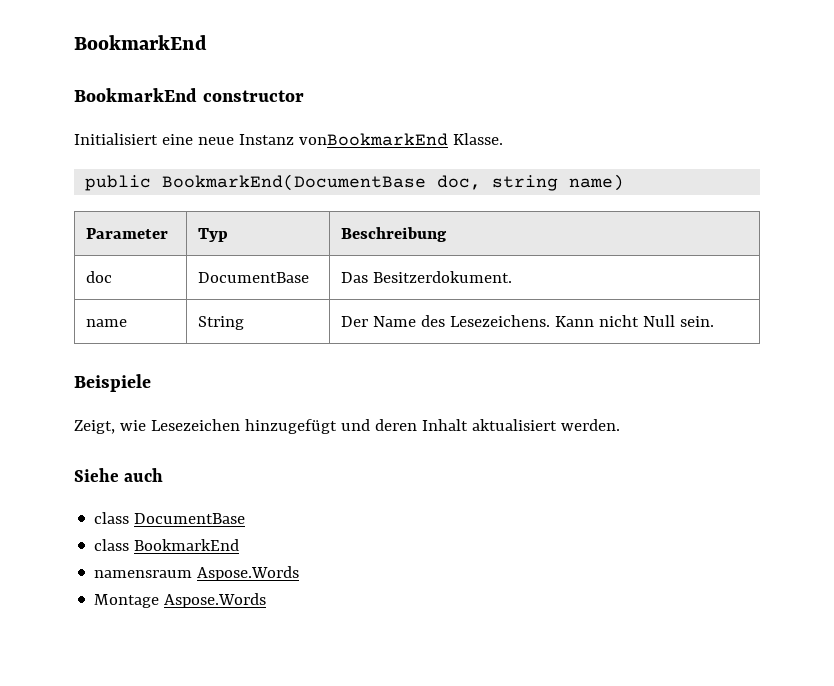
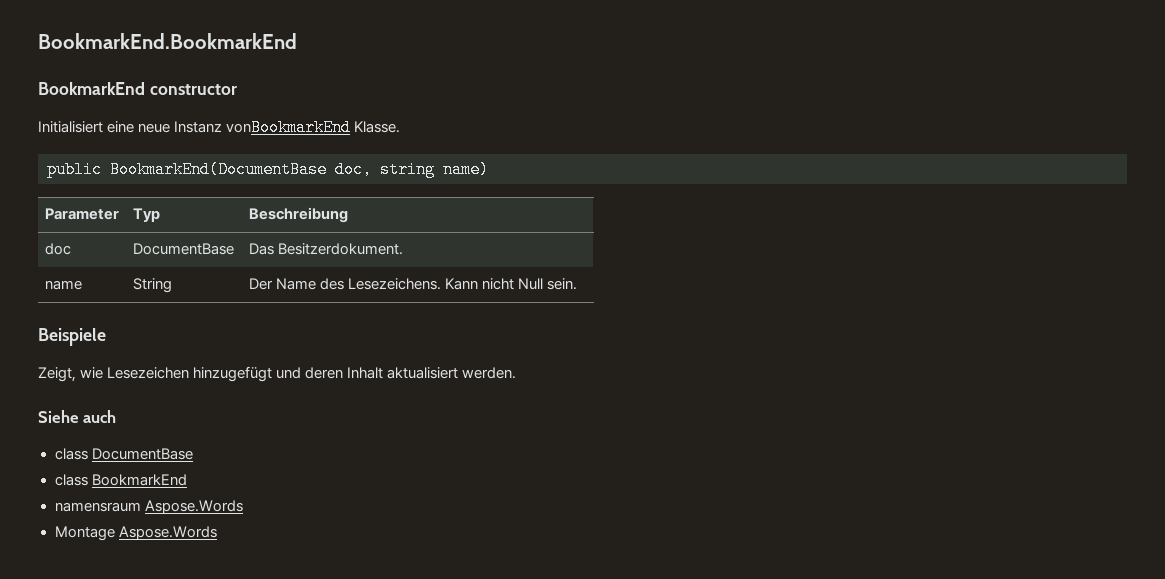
[74,35,207,50] BookmarkEnd -> [38,33,297,49] BookmarkEnd.BookmarkEnd

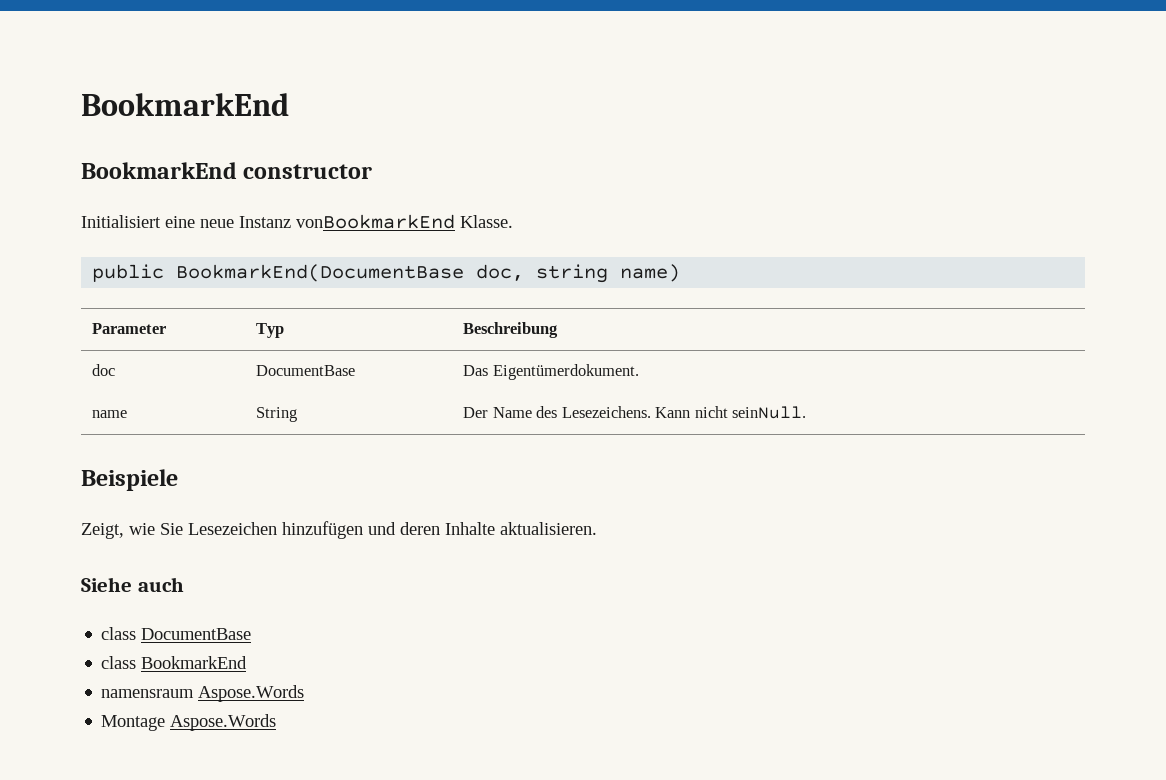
[38,33,297,49] BookmarkEnd.BookmarkEnd -> [81,93,289,116] BookmarkEnd
[277,243,403,255] Besitzerdokument. -> [492,364,639,380] Eigentümerdokument.
[518,278,578,290] Null sein. -> [731,406,806,419] seinNull.
[107,366,517,382] Lesezeichen hinzugefügt und deren Inhalt aktualisiert werden. -> [160,521,597,539] Sie Lesezeichen hinzufügen und deren Inhalte aktualisieren.

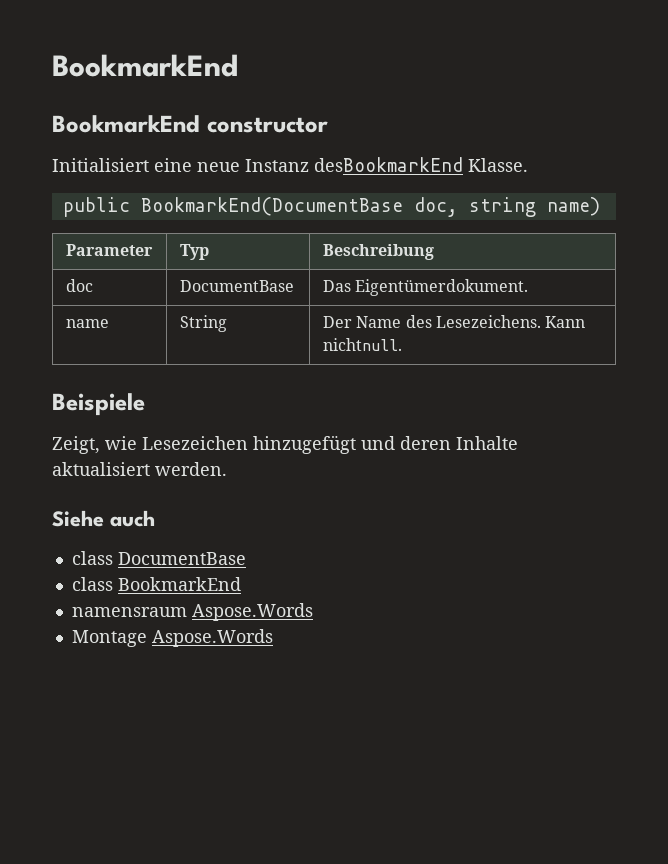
[296,214,455,229] vonBookmarkEnd -> [314,157,463,172] desBookmarkEnd
[694,406,806,419] nicht seinNull. -> [322,338,402,351] nichtnull.
[160,521,363,539] Sie Lesezeichen hinzufügen -> [142,435,356,454] Lesezeichen hinzugefügt
[500,522,597,535] aktualisieren. -> [52,462,227,476] aktualisiert werden.

